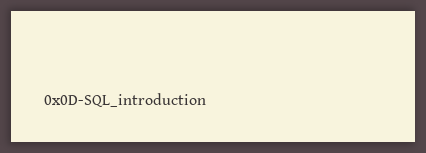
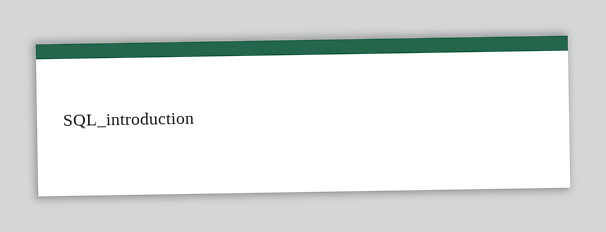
[44,93,206,107] 0x0D-SQL_introduction -> [62,111,195,129] SQL_introduction

